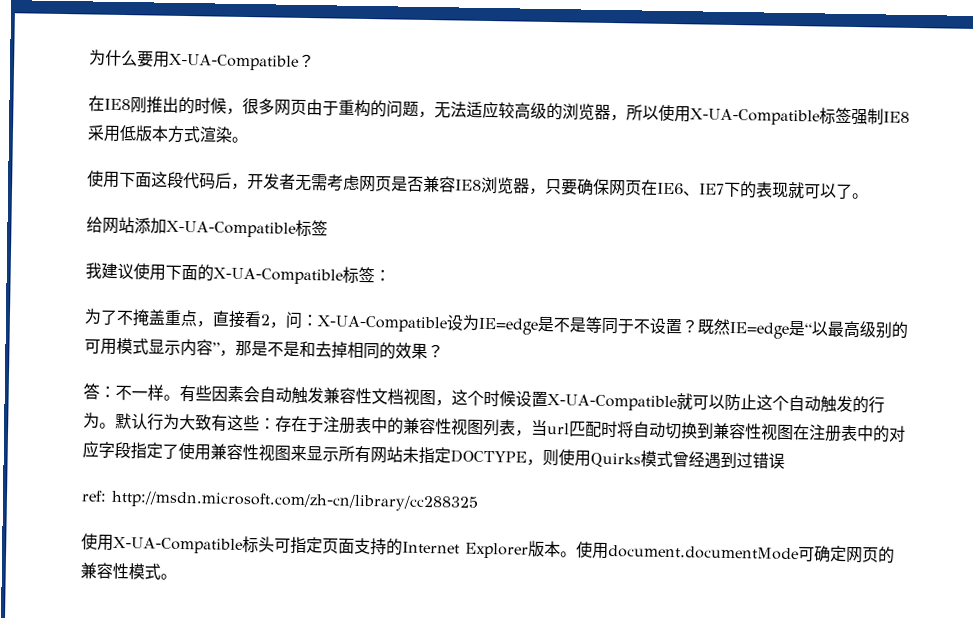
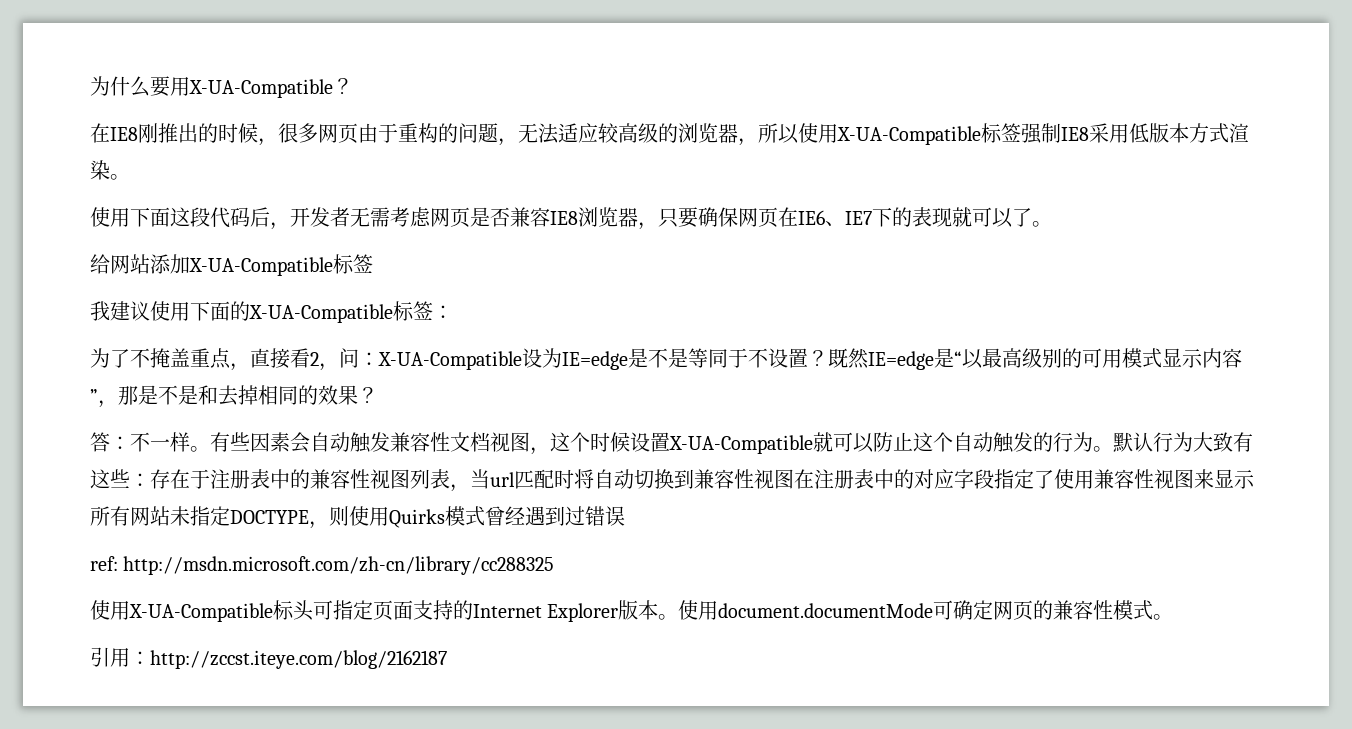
(177, 576) none -> [90,647,447,669] // 引用：http://zccst.iteye.com/blog/2162187

